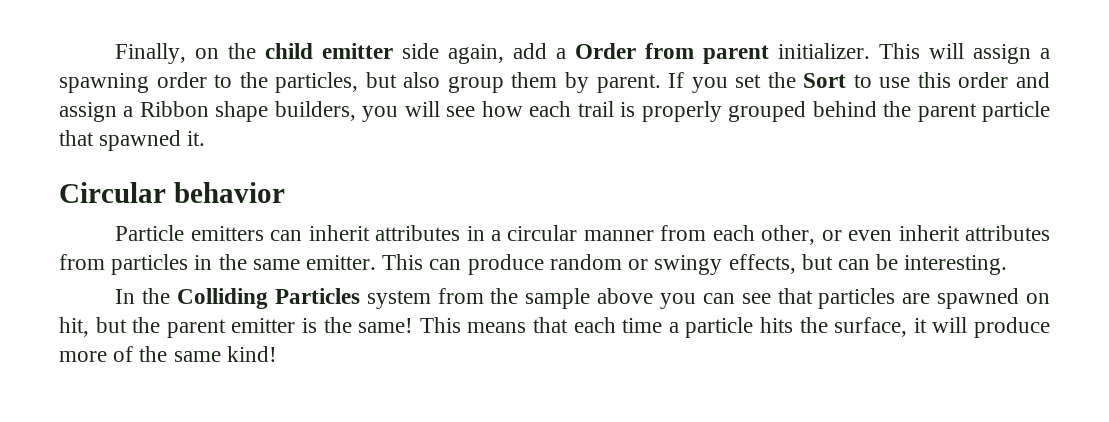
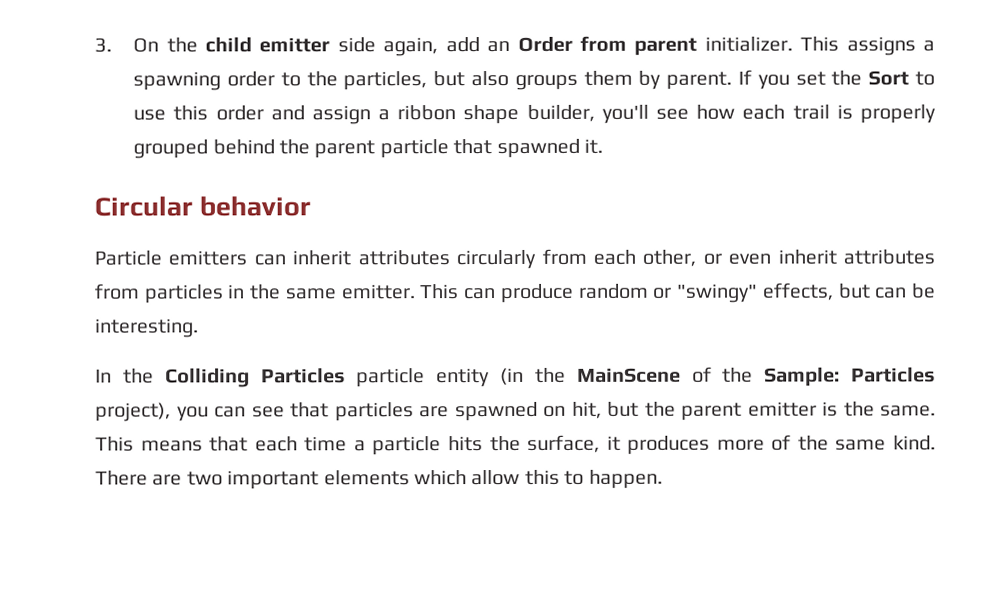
[115,43,220,64] Finally, on -> [94,37,160,53] 3. On
[556,48,567,59] a -> [487,40,511,53] an
[929,43,1032,64] will assign -> [846,36,916,56] assigns
[447,76,504,93] group -> [514,74,578,90] groups
[139,101,440,122] Ribbon shape builders, you will -> [397,104,649,125] ribbon shape builder, you'll
[466,225,654,241] in a circular manner -> [456,249,537,270] circularly
[654,255,723,275] swingy -> [676,283,759,303] "swingy"
[366,288,654,309] system from the sample above -> [356,366,936,388] [95,402,171,422] particle entity (in the MainScene of the Sample: Particles project),
[358,318,414,333] same! -> [880,405,936,417] same.
[932,317,1051,338] will produce -> [627,435,711,455] produces
[226,346,277,362] kind! -> [893,435,936,451] [95,469,663,490] kind. There are two important elements which allow this to happen.

